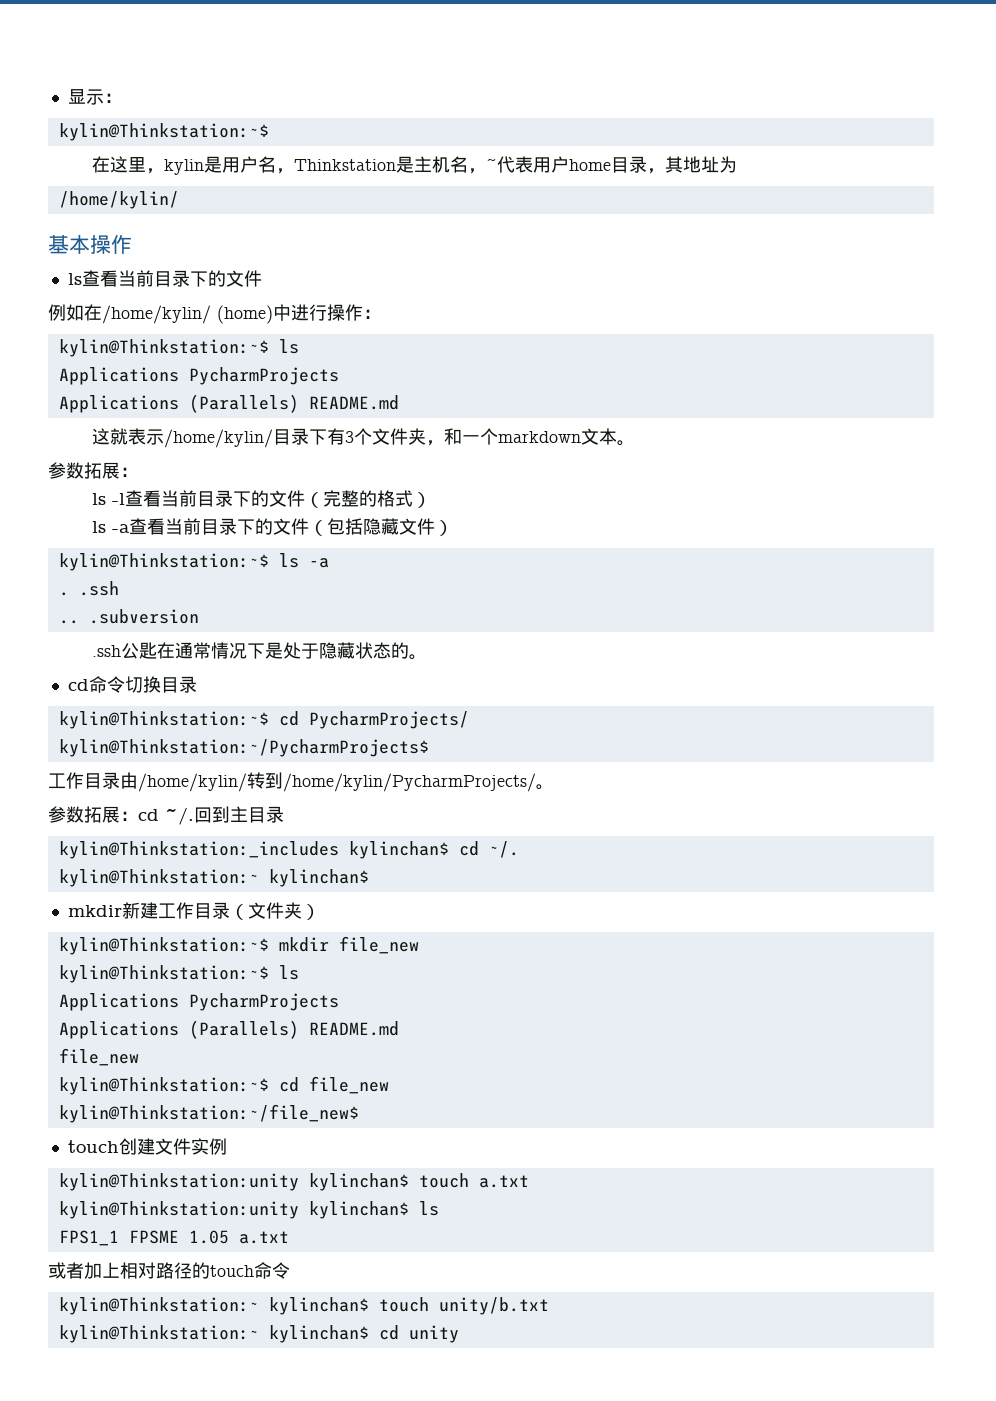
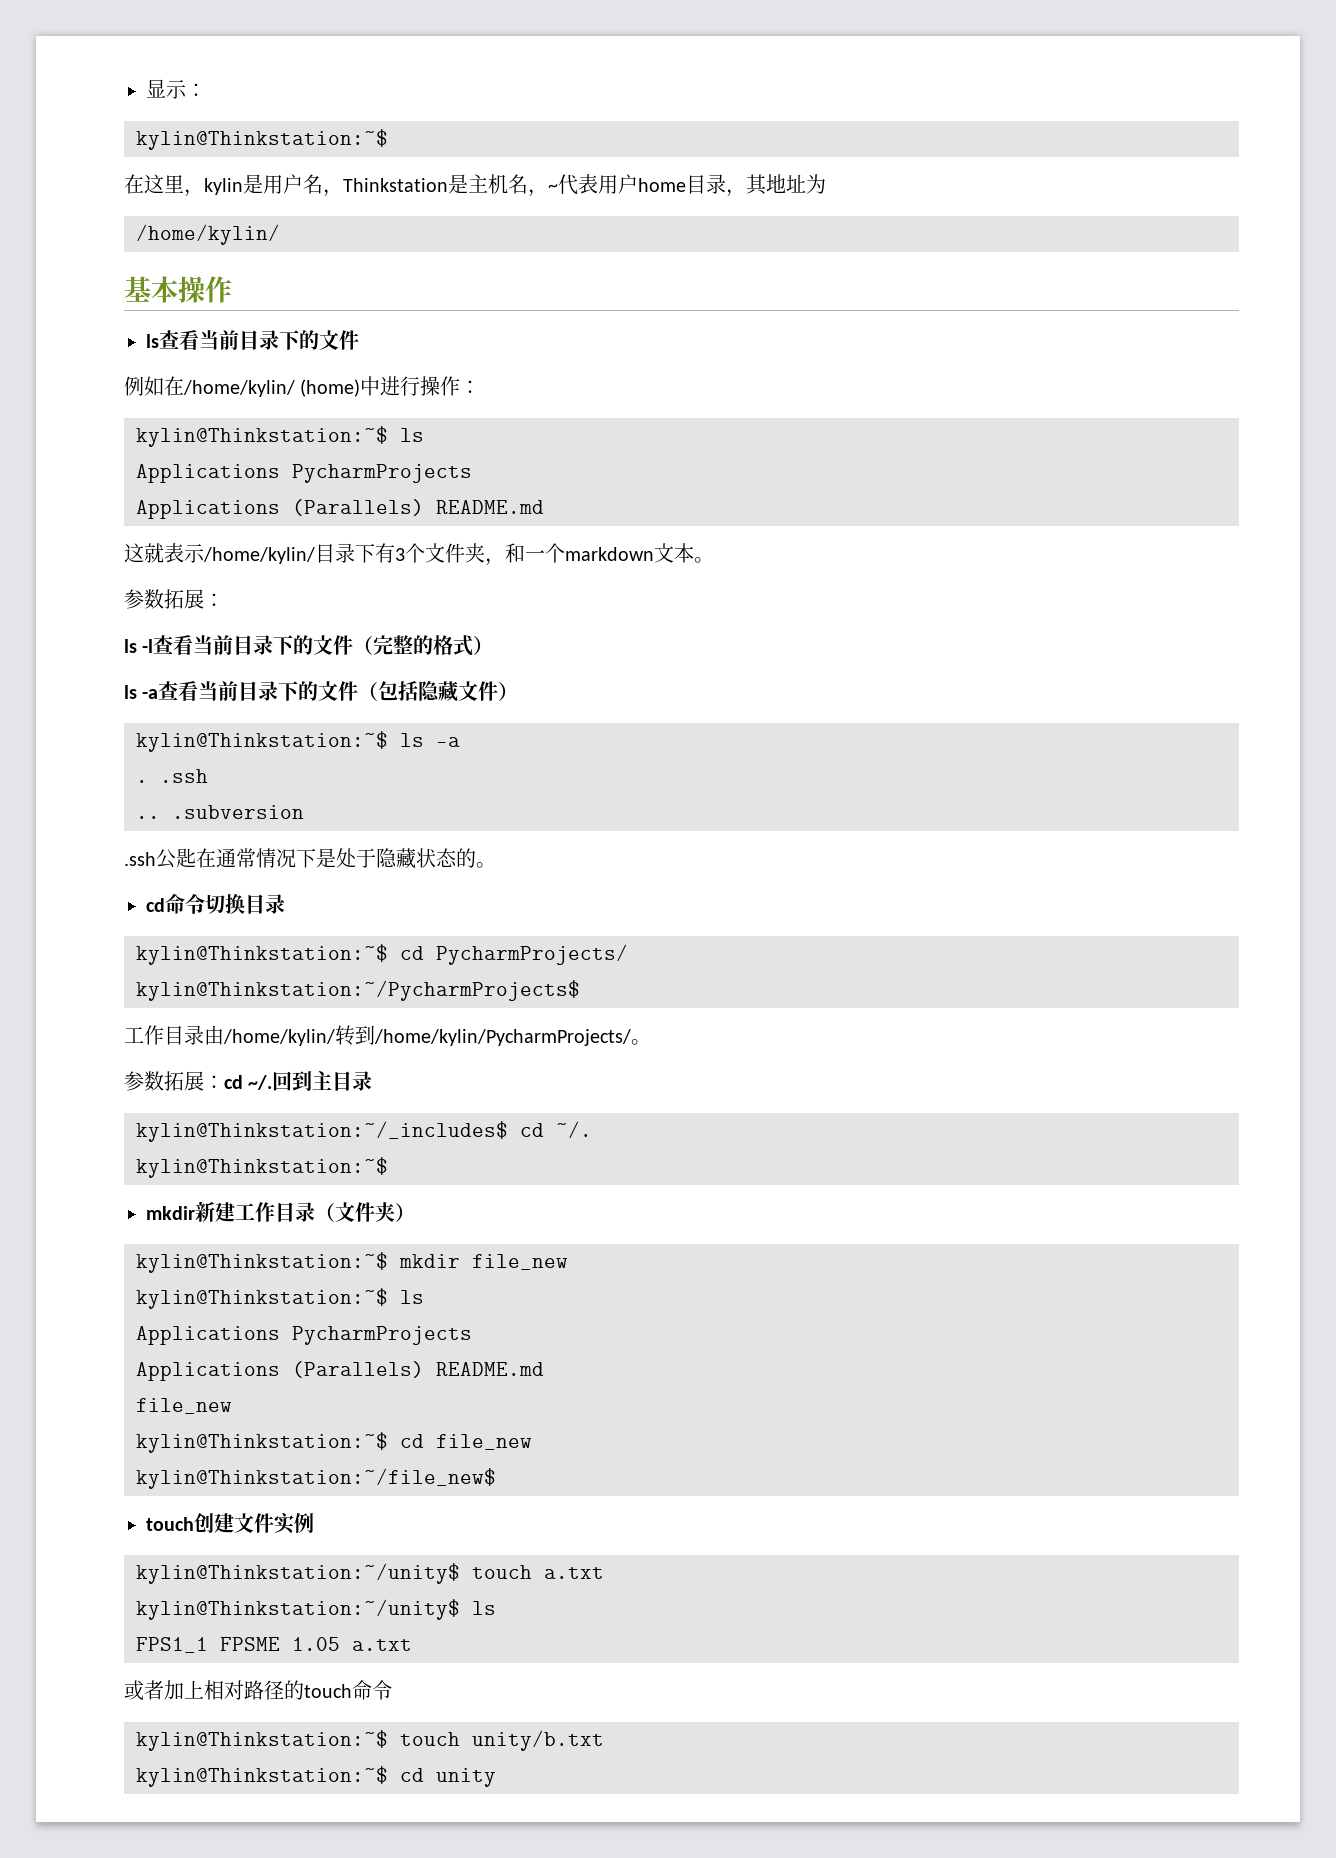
[58,841,449,859] kylin@Thinkstation:_includes kylinchan$ -> [136,1121,508,1142] kylin@Thinkstation:~/_includes$
[58,869,369,887] kylin@Thinkstation:~ kylinchan$ -> [136,1157,388,1178] kylin@Thinkstation:~$
[58,1173,409,1191] kylin@Thinkstation:unity kylinchan$ -> [136,1563,460,1584] kylin@Thinkstation:~/unity$
[58,1201,409,1219] kylin@Thinkstation:unity kylinchan$ -> [136,1599,460,1620] kylin@Thinkstation:~/unity$
[58,1297,369,1315] kylin@Thinkstation:~ kylinchan$ -> [136,1730,388,1751] kylin@Thinkstation:~$
[58,1325,369,1343] kylin@Thinkstation:~ kylinchan$ -> [136,1766,388,1787] kylin@Thinkstation:~$

